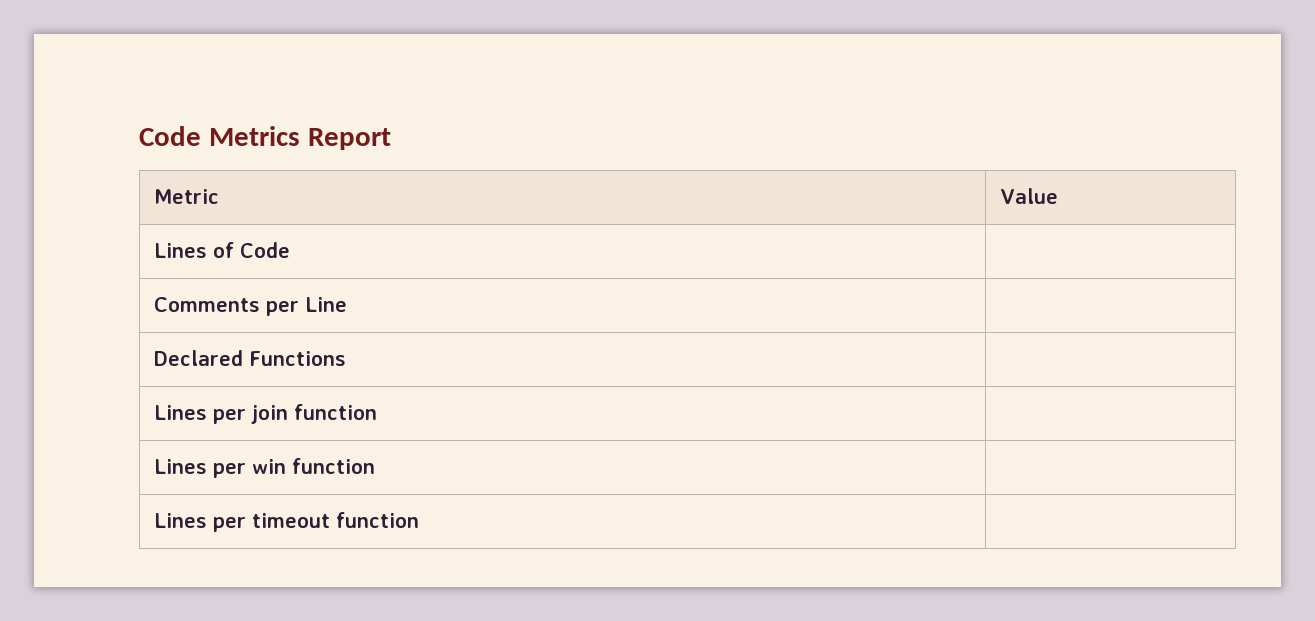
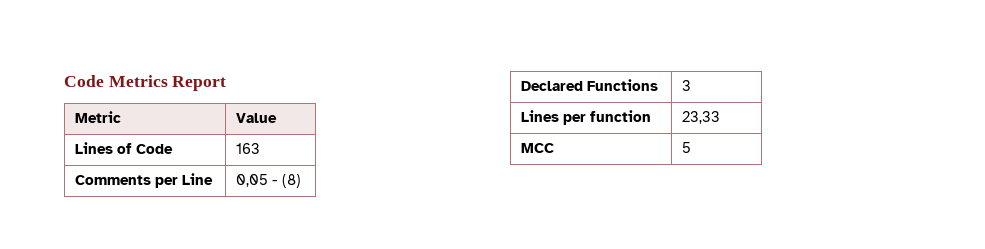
(290, 250) none -> [235,143,260,154] 163
(347, 304) none -> [235,174,301,188] 0,05 - (8)
[153,404,377,424] [153,458,375,478] [153,512,419,532] // Lines per join function | // Lines per win function | // Lines per timeout function | -> [681,80,691,91] [520,110,651,125] [681,111,720,124] [520,143,554,153] [681,142,691,153] 3 // Lines per function | 23,33 // MCC | 5

